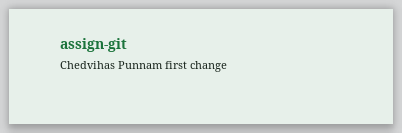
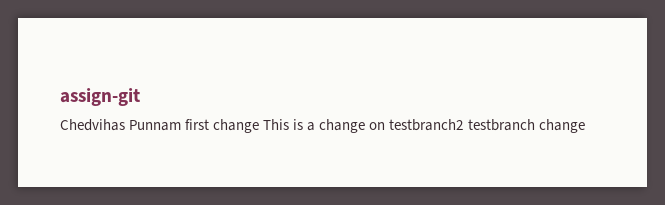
(227, 66) none -> [263,119,585,133] This is a change on testbranch2 testbranch change

